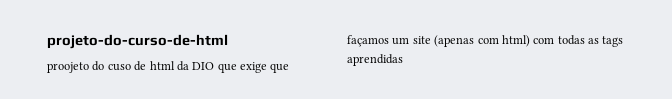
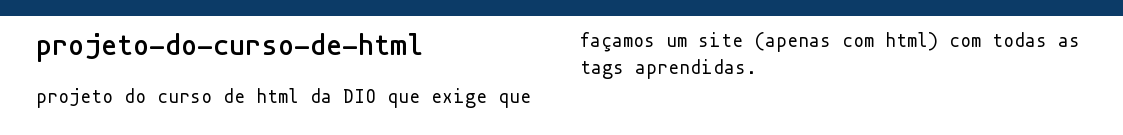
[47,61,131,73] proojeto do cuso -> [36,88,212,108] projeto do curso
[347,54,403,66] aprendidas -> [635,59,757,79] aprendidas.

